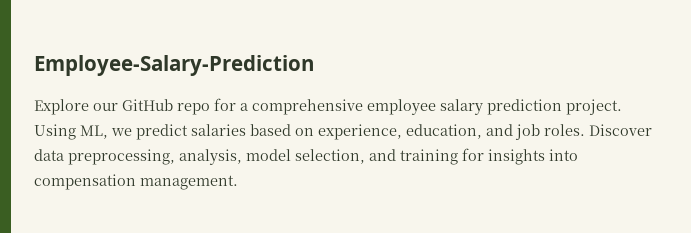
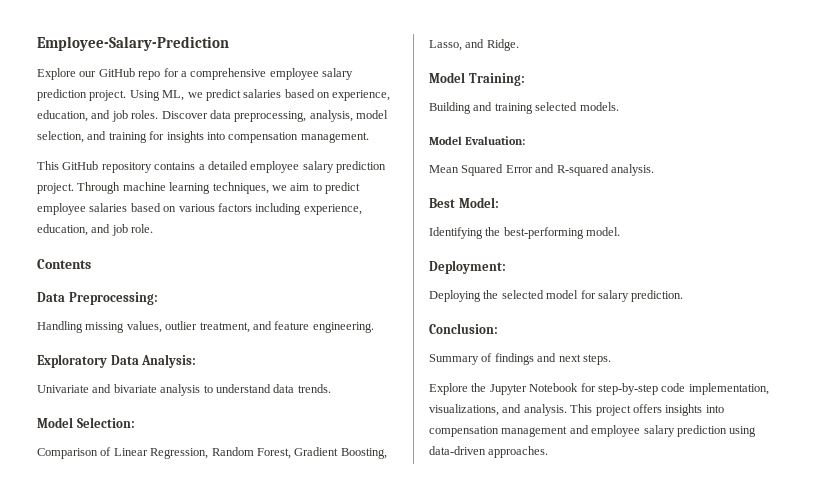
(238, 182) none -> [37,161,386,173] [37,182,360,194] [37,203,362,215] [37,224,154,236] [37,259,91,269] [37,292,158,305] [37,321,374,333] [37,354,197,368] [37,384,331,396] [37,417,135,428] [37,447,387,459] [429,39,519,51] [429,72,525,86] [429,102,619,114] [429,136,526,145] [429,164,654,176] [429,197,499,208] [429,227,621,239] [429,260,506,274] [429,290,684,302] [429,323,498,334] [429,353,611,365] [429,383,769,395] [429,404,724,416] [429,425,757,437] [429,446,549,458] // This GitHub repository contains a detailed employee salary prediction project. Through machine learning techniques, we aim to predict employee salaries based on various factors including experience, education, and job role. // Contents // Data Preprocessing: // Handling missing values, outlier treatment, and feature engineering. // Exploratory Data Analysis: // Univariate and bivariate analysis to understand data trends. // Model Selection: // Comparison of Linear Regression, Random Forest, Gradient Boosting, Lasso, and Ridge. // Model Training: // Building and training selected models. // Model Evaluation: // Mean Squared Error and R-squared analysis. // Best Model: // Identifying the best-performing model. // Deployment: // Deploying the selected model for salary prediction. // Conclusion: // Summary of findings and next steps. // Explore the Jupyter Notebook for step-by-step code implementation, visualizations, and analysis. This project offers insights into compensation management and employee salary prediction using data-driven approaches.

